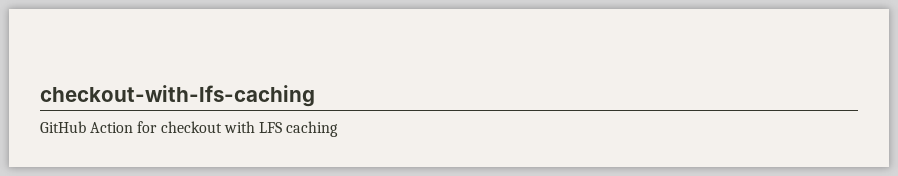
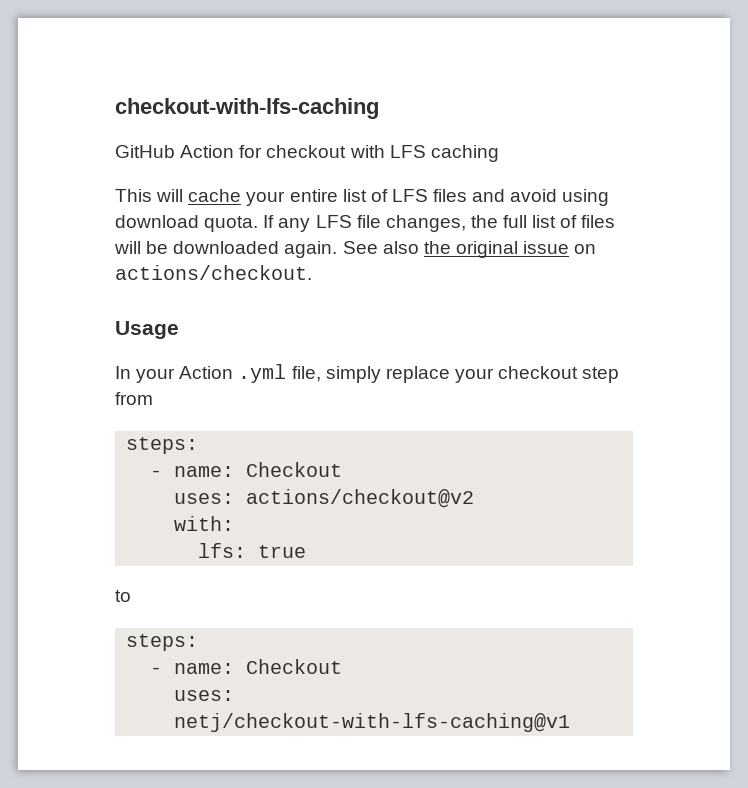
(339, 129) none -> [115,189,610,206] [115,215,616,232] [114,241,597,258] [115,265,312,280] [115,321,179,339] [115,364,620,383] [115,392,153,405] [126,437,199,454] [150,462,343,477] [174,489,475,508] [174,516,235,531] [198,543,307,558] [115,590,131,602] [126,634,199,651] [150,659,343,674] [174,690,235,701] [174,713,571,732] // This will cache your entire list of LFS files and avoid using download quota. If any LFS file changes, the full list of files will be downloaded again. See also the original issue on actions/checkout. // Usage // In your Action .yml file, simply replace your checkout step from // steps: // - name: Checkout // uses: actions/checkout@v2 // with: // lfs: true // to // steps: // - name: Checkout // uses: netj/checkout-with-lfs-caching@v1

